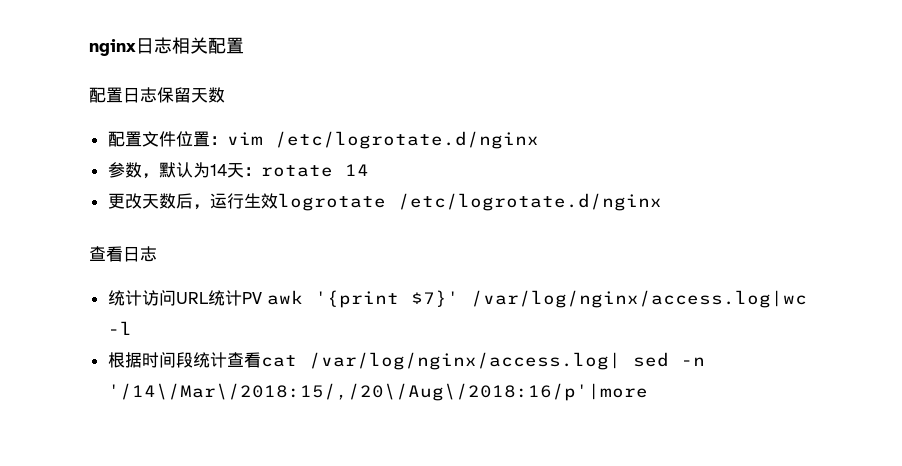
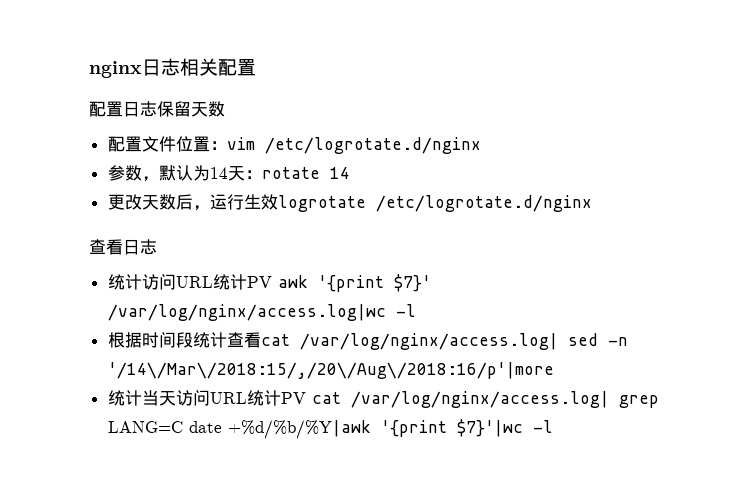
(648, 392) none -> [107,390,659,408] [107,419,553,439] // 统计当天访问URL统计PV cat /var/log/nginx/access.log| grep LANG=C date +%d/%b/%Y|awk '{print $7}'|wc -l

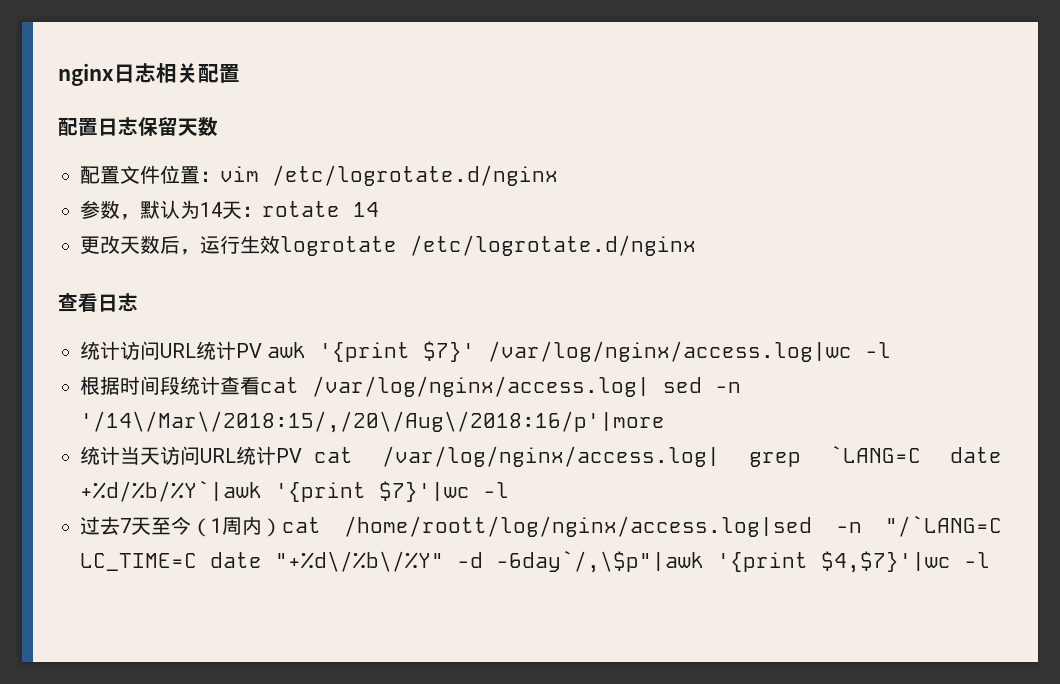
[107,420,371,439] LANG=C date +%d/%b/%Y|awk -> [830,445,1002,463] [80,480,262,502] `LANG=C date +%d/%b/%Y`|awk
(553, 426) none -> [80,515,1002,537] [80,550,990,573] // 过去7天至今（1周内）cat /home/roott/log/nginx/access.log|sed -n "/`LANG=C LC_TIME=C date "+%d\/%b\/%Y" -d -6day`/,\$p"|awk '{print $4,$7}'|wc -l

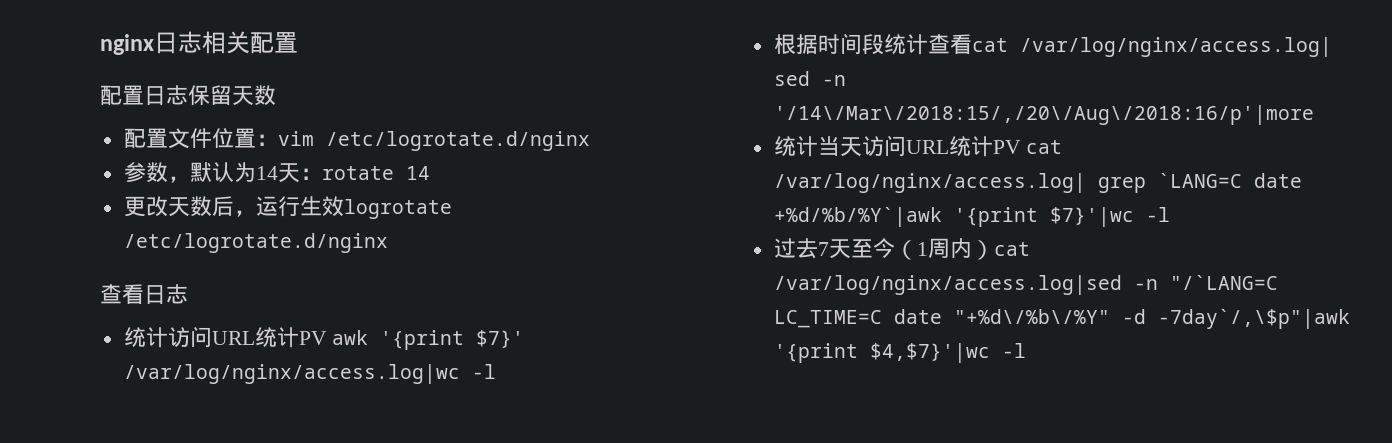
[344,516,813,537] /home/roott/log/nginx/access.log|sed -> [773,275,1122,295] /var/log/nginx/access.log|sed
[496,550,704,573] -6day`/,\$p"|awk -> [1157,309,1350,329] -7day`/,\$p"|awk

